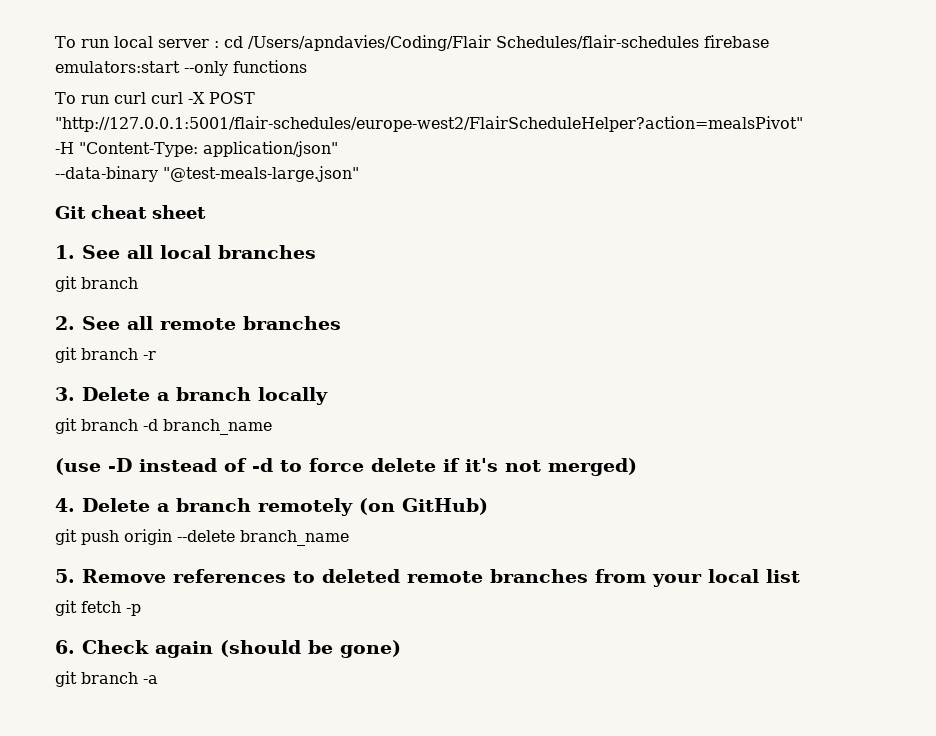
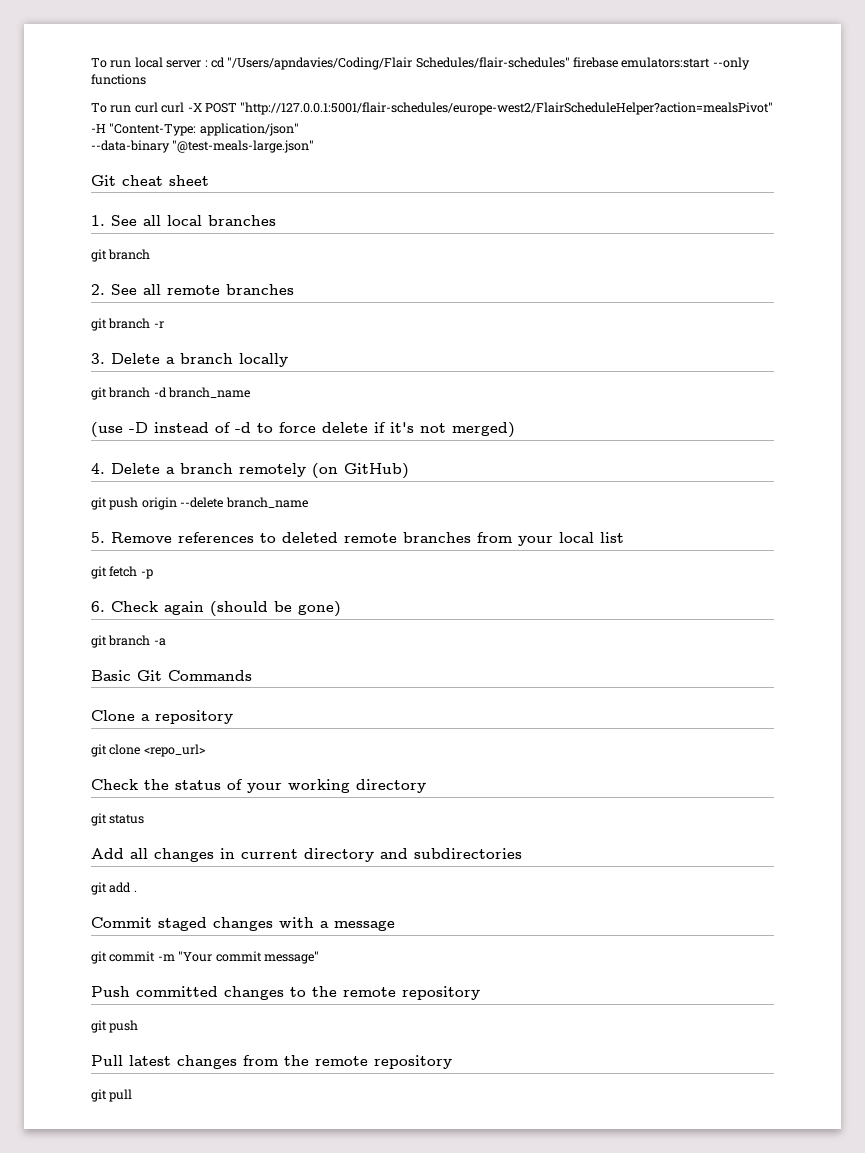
[247,35,699,51] /Users/apndavies/Coding/Flair Schedules/flair-schedules -> [227,57,570,70] "/Users/apndavies/Coding/Flair Schedules/flair-schedules"
(158, 679) none -> [91,670,252,681] [91,710,233,724] [91,744,205,757] [91,779,426,793] [91,813,145,826] [91,848,522,862] [91,882,137,895] [91,917,395,931] [91,951,319,964] [91,986,480,1000] [91,1020,139,1033] [91,1055,452,1069] [91,1089,133,1102] // Basic Git Commands // Clone a repository // git clone <repo_url> // Check the status of your working directory // git status // Add all changes in current directory and subdirectories // git add . // Commit staged changes with a message // git commit -m "Your commit message" // Push committed changes to the remote repository // git push // Pull latest changes from the remote repository // git pull

